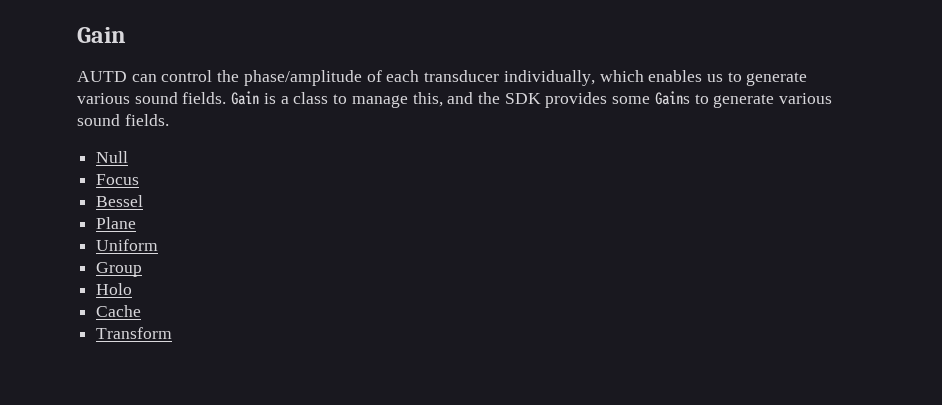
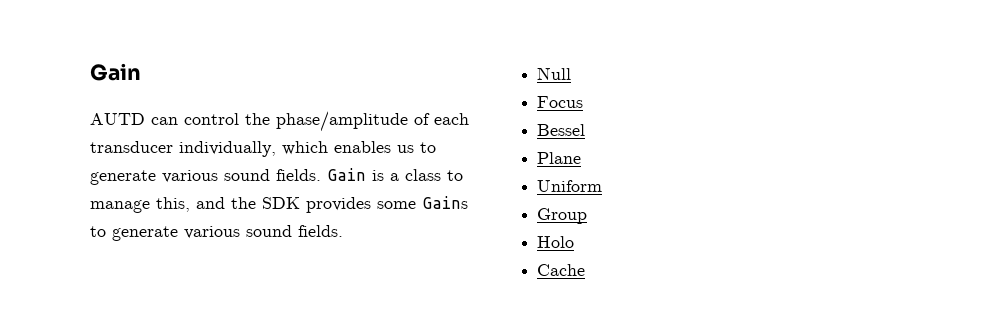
[96,327,173,339] // Transform -> (586, 270) none

